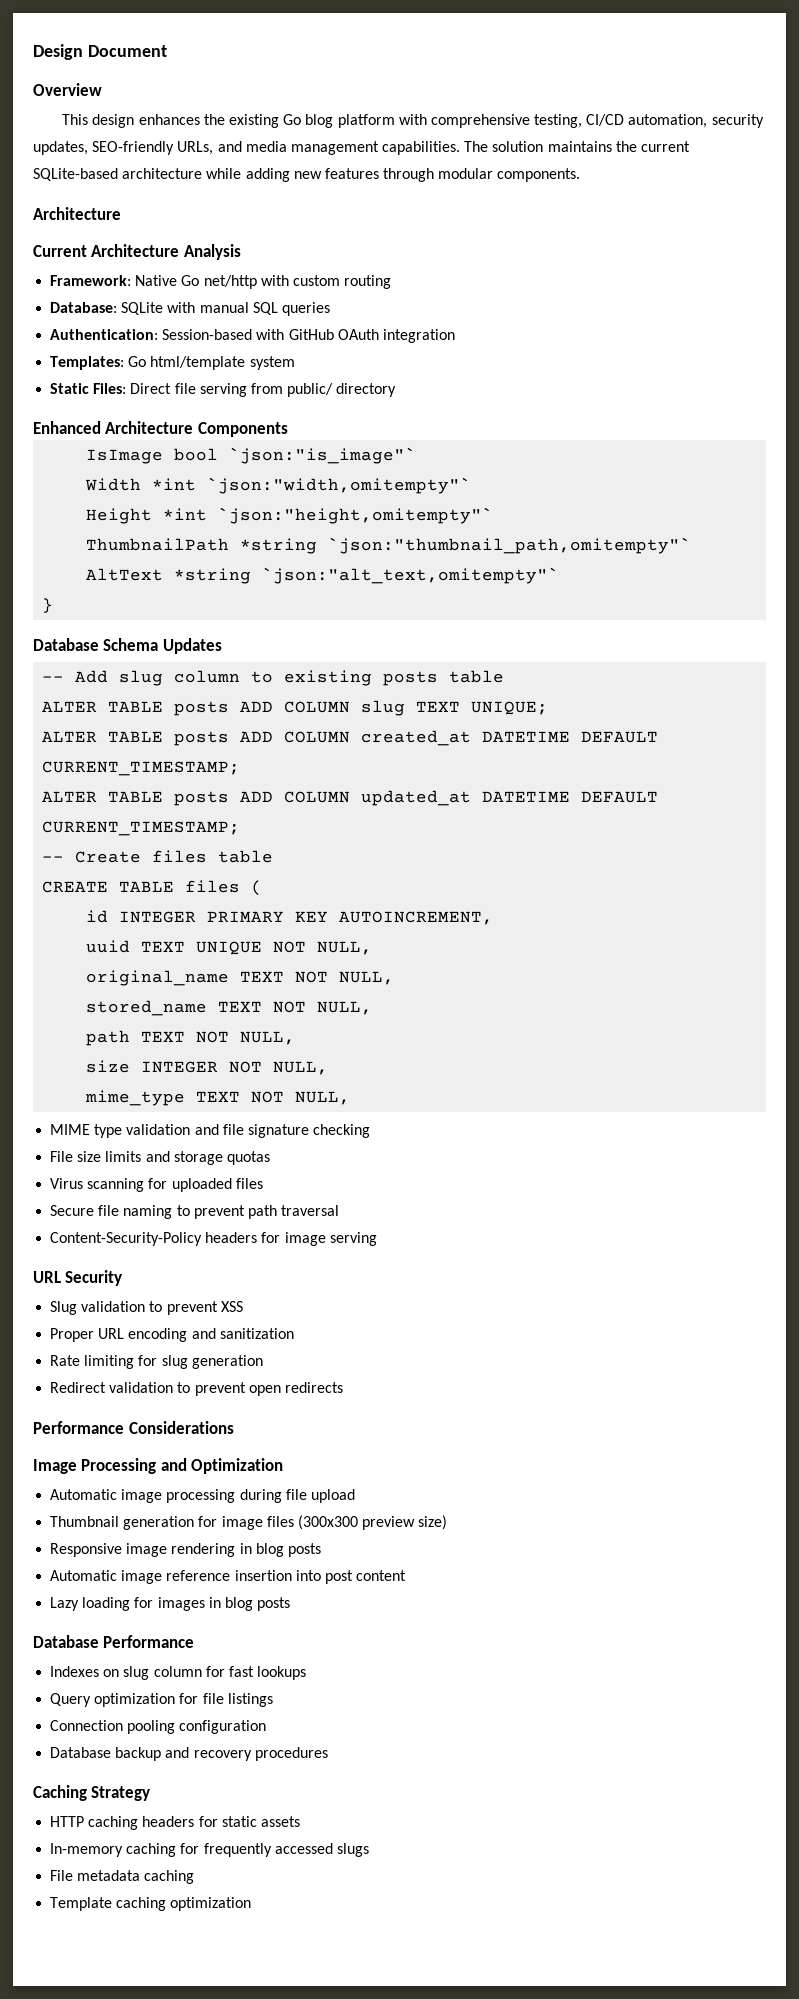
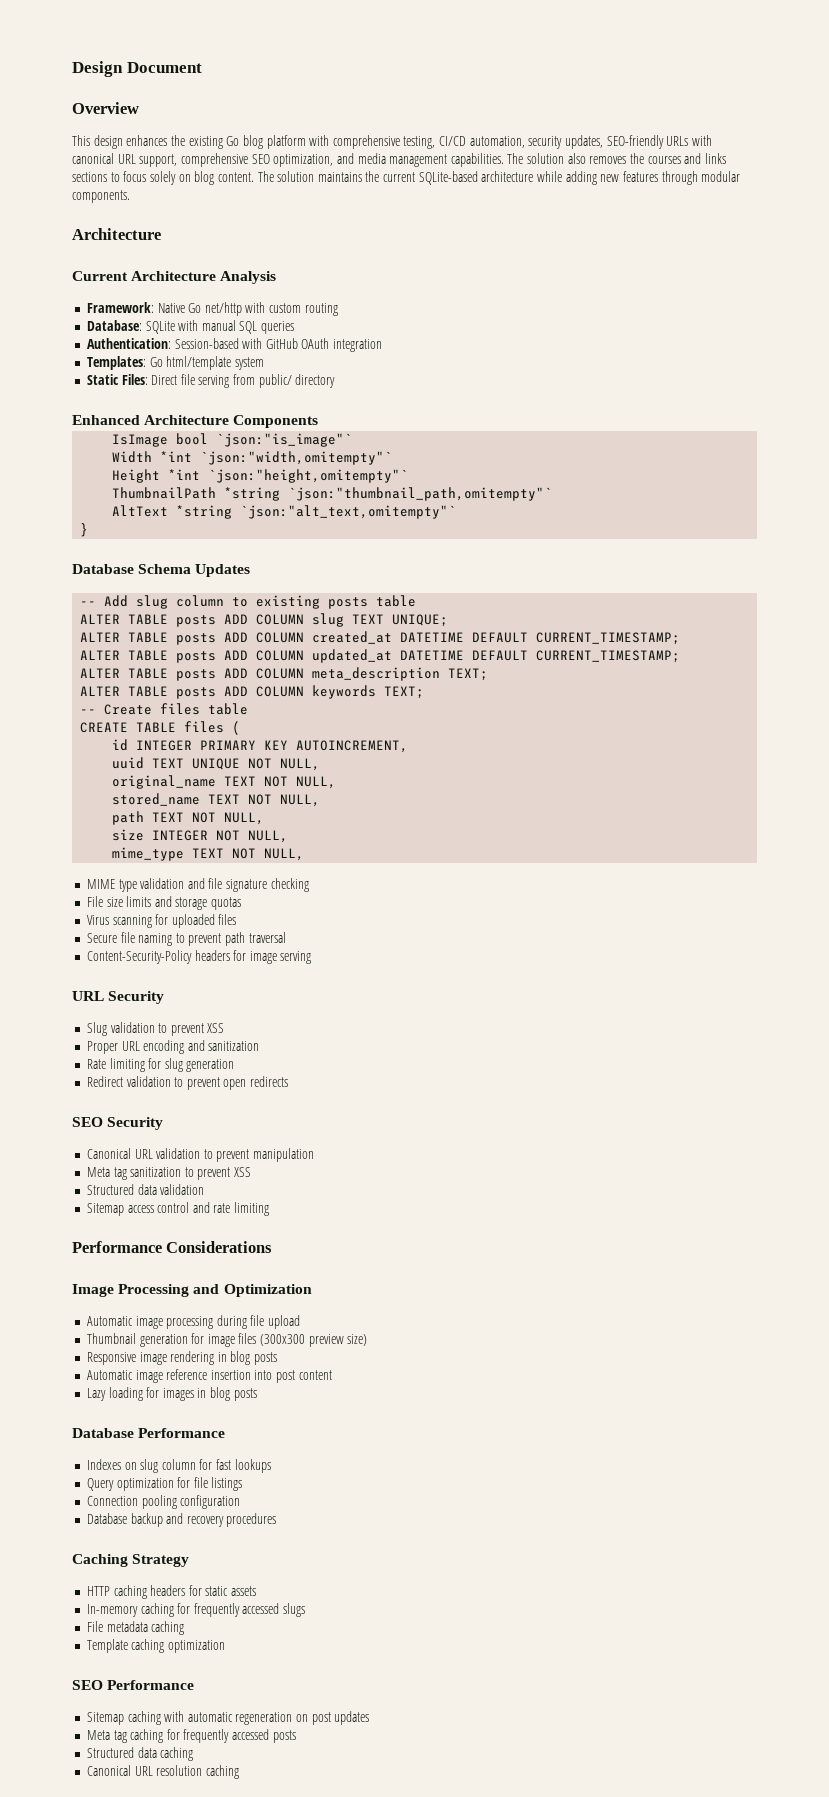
[177,141,214,155] URLs, -> [666,135,712,146] [72,153,334,167] URLs with canonical URL support, comprehensive SEO optimization,
(544, 146) none -> [567,153,726,164] [72,171,315,185] also removes the courses and links sections to focus solely on blog content. The solution
(241, 828) none -> [80,667,489,681] [80,685,425,699] // ALTER TABLE posts ADD COLUMN meta_description TEXT; // ALTER TABLE posts ADD COLUMN keywords TEXT;
(343, 1387) none -> [72,1117,164,1130] [86,1148,315,1162] [86,1167,252,1180] [86,1184,205,1195] [86,1202,270,1216] // SEO Security // Canonical URL validation to prevent manipulation // Meta tag sanitization to prevent XSS // Structured data validation // Sitemap access control and rate limiting
(252, 1904) none -> [72,1680,195,1690] [86,1711,370,1725] [86,1729,296,1743] [86,1747,194,1761] [86,1765,239,1779] // SEO Performance // Sitemap caching with automatic regeneration on post updates // Meta tag caching for frequently accessed posts // Structured data caching // Canonical URL resolution caching

